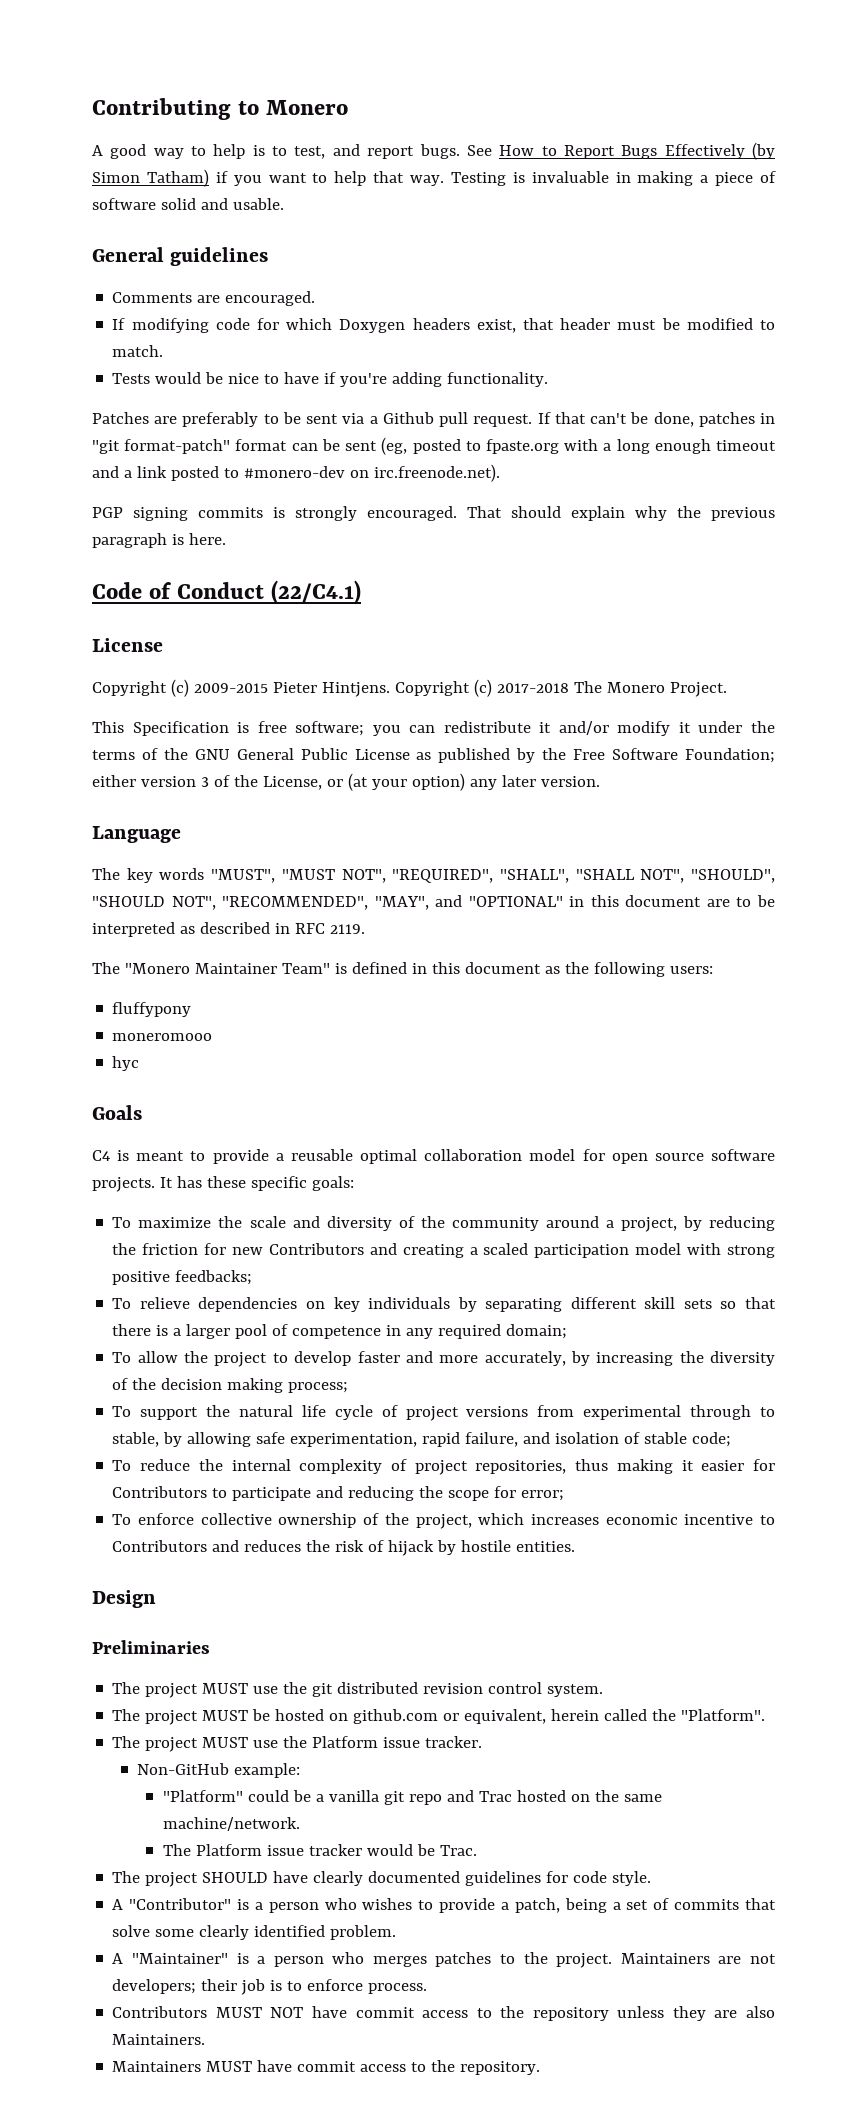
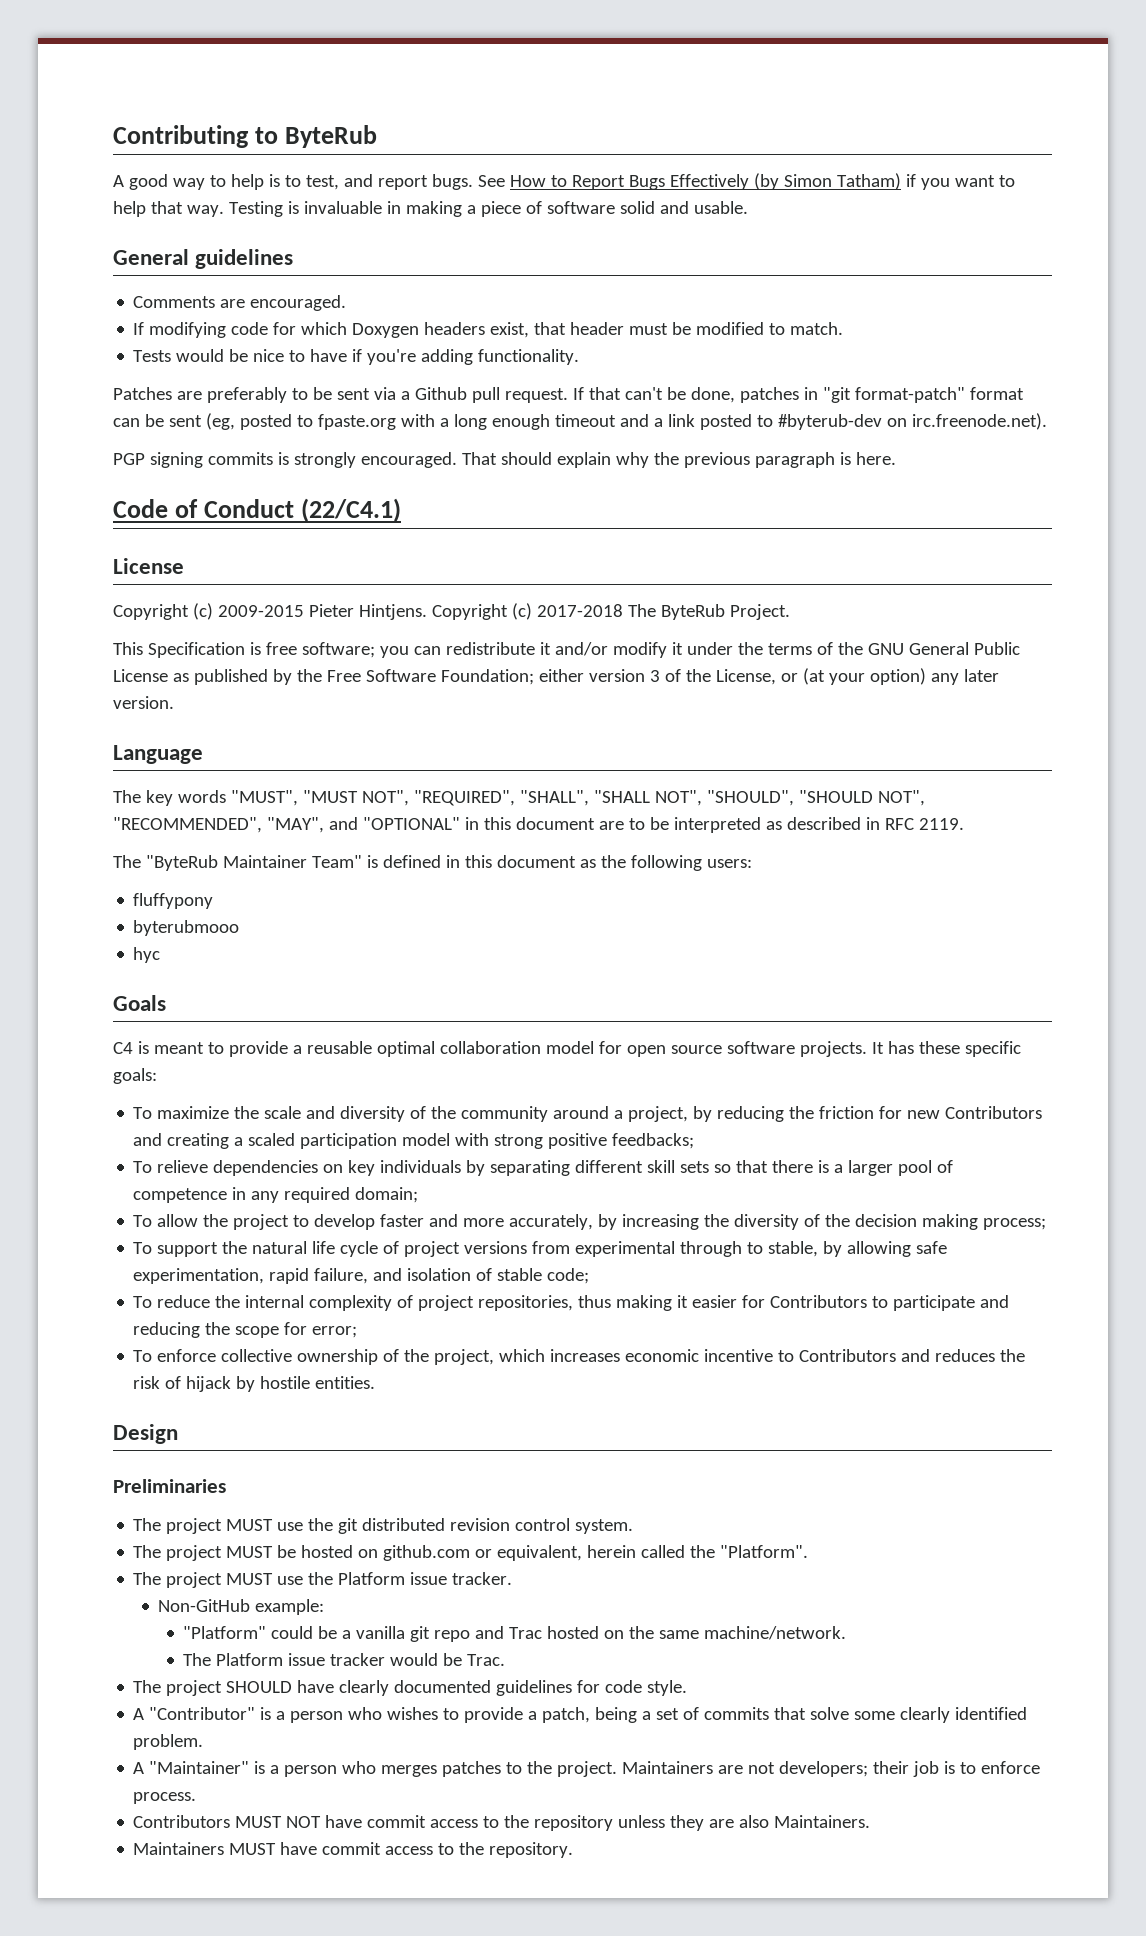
[266,100,349,115] Monero -> [285,125,378,148] ByteRub
[243,466,345,478] #monero-dev -> [777,414,882,430] #byterub-dev
[606,682,665,693] Monero -> [660,604,725,620] ByteRub
[124,963,190,974] "Monero -> [145,855,218,871] "ByteRub
[112,1033,213,1041] moneromooo -> [133,920,240,936] byterubmooo

